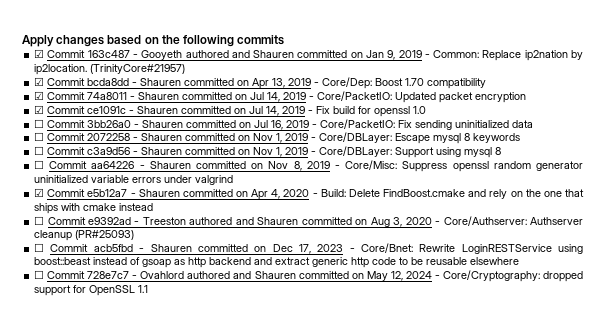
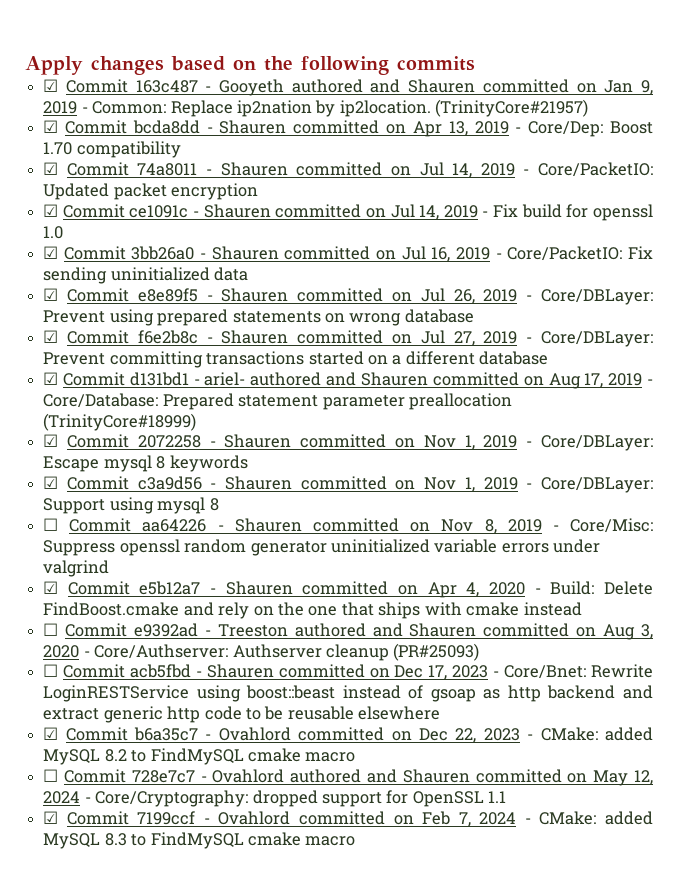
[34,119,45,128] ☐ -> [43,246,59,259] ☑
[34,132,45,141] ☐ -> [43,288,653,305] [43,309,474,326] [43,330,653,347] [43,351,549,368] [43,372,654,389] [43,393,512,410] [43,413,197,431] [43,434,59,447] ☑ Commit e8e89f5 - Shauren committed on Jul 26, 2019 - Core/DBLayer: Prevent using prepared statements on wrong database // ☑ Commit f6e2b8c - Shauren committed on Jul 27, 2019 - Core/DBLayer: Prevent committing transactions started on a different database // ☑ Commit d131bd1 - ariel- authored and Shauren committed on Aug 17, 2019 - Core/Database: Prepared statement parameter preallocation (TrinityCore#18999) // ☑
[34,146,45,155] ☐ -> [43,476,59,489] ☑
(520, 261) none -> [43,727,653,743] [43,748,356,765] // ☑ Commit b6a35c7 - Ovahlord committed on Dec 22, 2023 - CMake: added MySQL 8.2 to FindMySQL cmake macro
(149, 289) none -> [43,811,653,827] [43,832,356,849] // ☑ Commit 7199ccf - Ovahlord committed on Feb 7, 2024 - CMake: added MySQL 8.3 to FindMySQL cmake macro

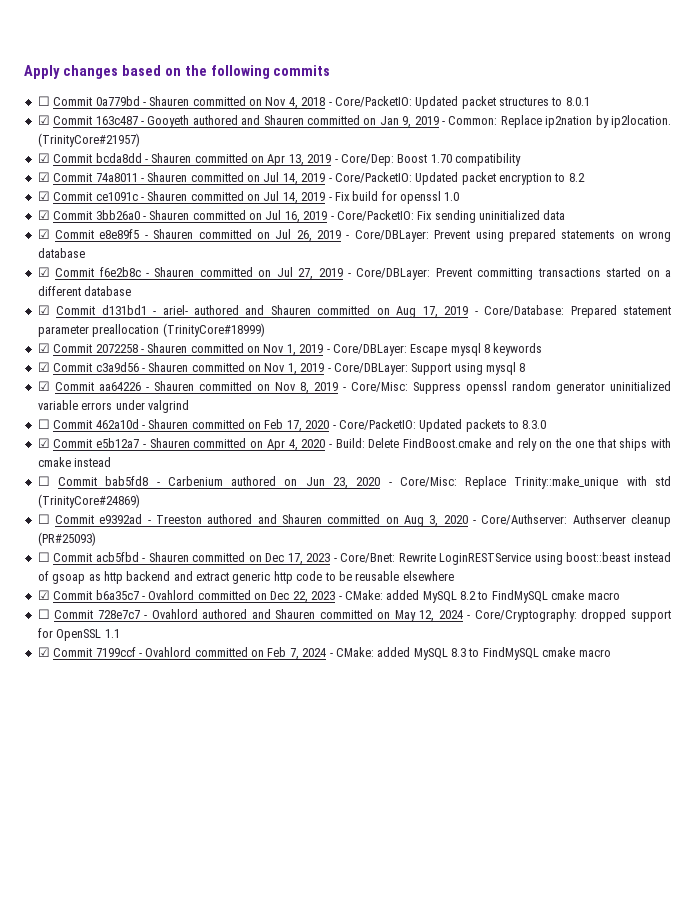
(475, 63) none -> [37,96,590,109] // ☐ Commit 0a779bd - Shauren committed on Nov 4, 2018 - Core/PacketIO: Updated packet structures to 8.0.1
(259, 191) none -> [554,173,585,182] to 8.2
[43,518,59,531] ☐ -> [37,381,50,391] ☑
(110, 568) none -> [37,419,547,432] // ☐ Commit 462a10d - Shauren committed on Feb 17, 2020 - Core/PacketIO: Updated packets to 8.3.0
(582, 609) none -> [37,476,672,489] [37,494,140,508] // ☐ Commit bab5fd8 - Carbenium authored on Jun 23, 2020 - Core/Misc: Replace Trinity::make_unique with std (TrinityCore#24869)

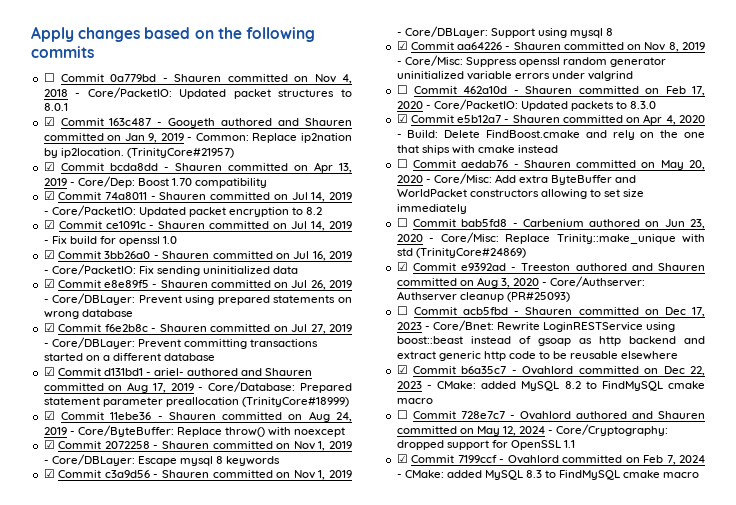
(265, 330) none -> [43,411,352,422] [43,425,346,437] // ☑ Commit 11ebe36 - Shauren committed on Aug 24, 2019 - Core/ByteBuffer: Replace throw() with noexcept
(112, 462) none -> [396,159,705,170] [396,173,637,185] [396,189,645,199] [396,204,467,214] // ☐ Commit aedab76 - Shauren committed on May 20, 2020 - Core/Misc: Add extra ByteBuffer and WorldPacket constructors allowing to set size immediately
[37,514,50,524] ☐ -> [396,262,408,271] ☑

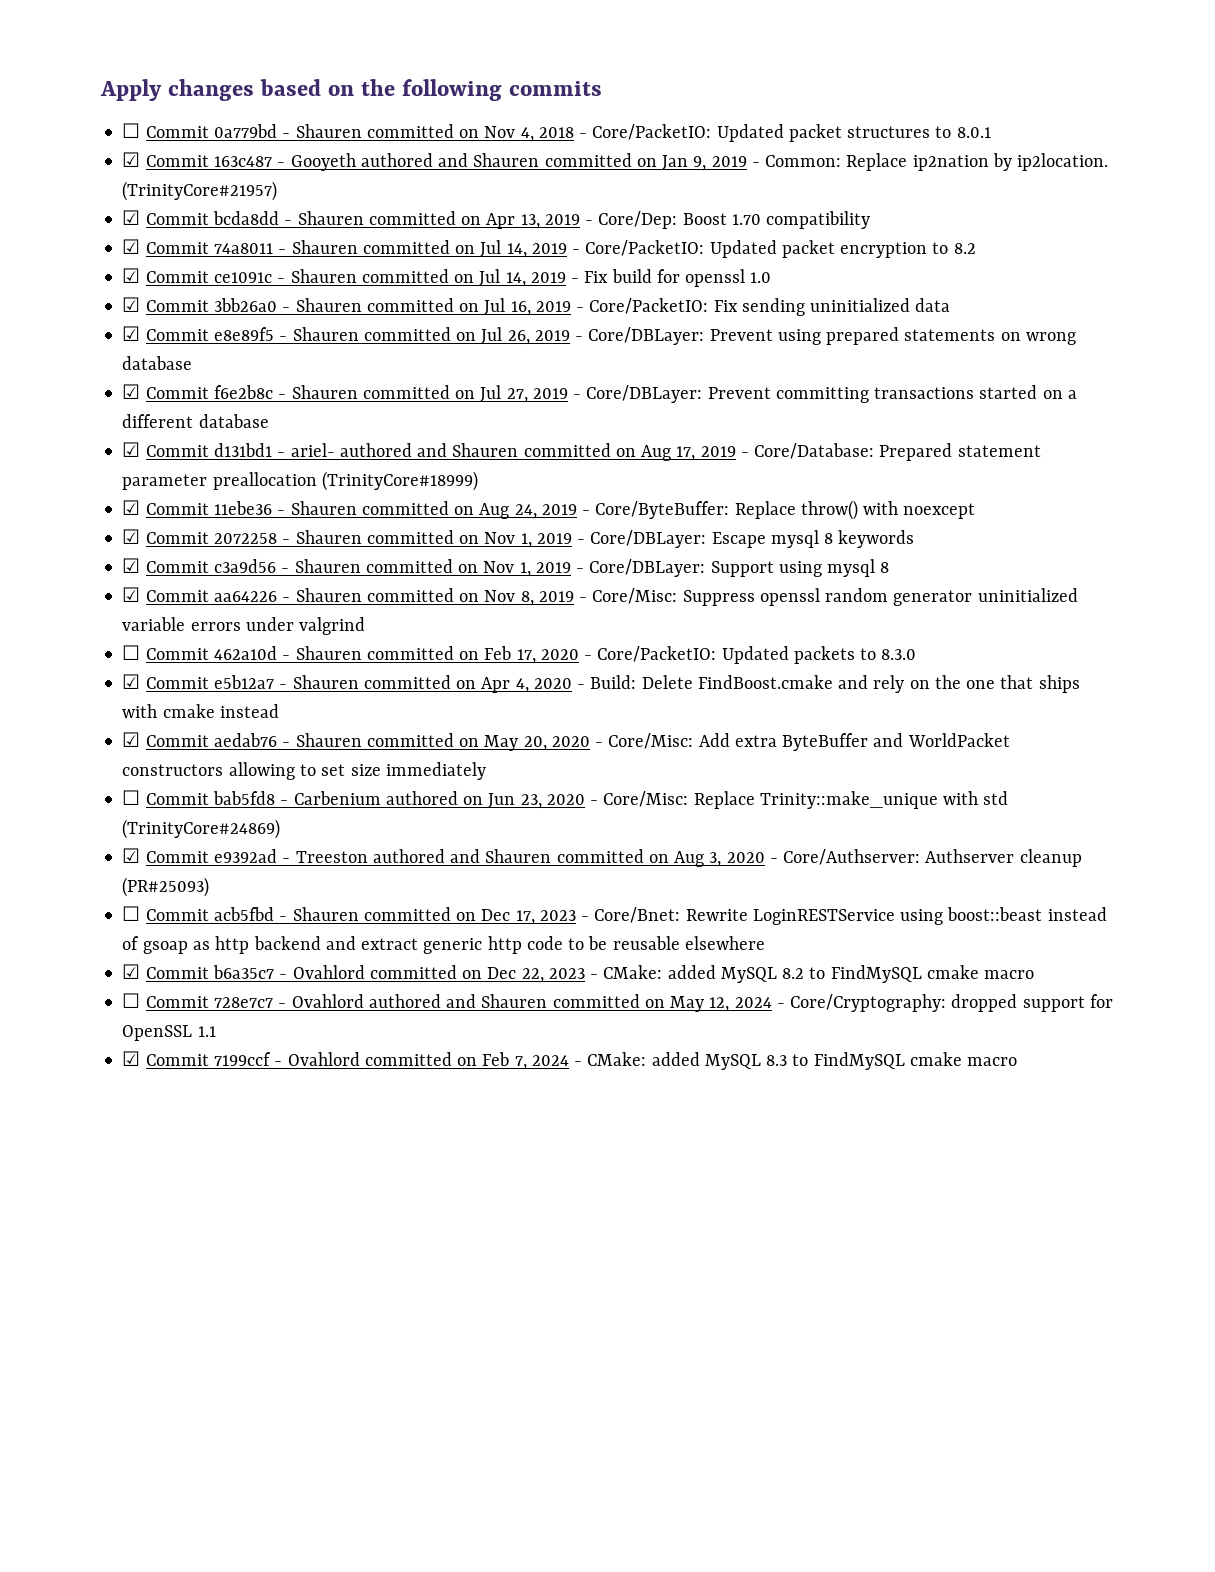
[396,159,408,168] ☐ -> [122,732,141,747] ☑

